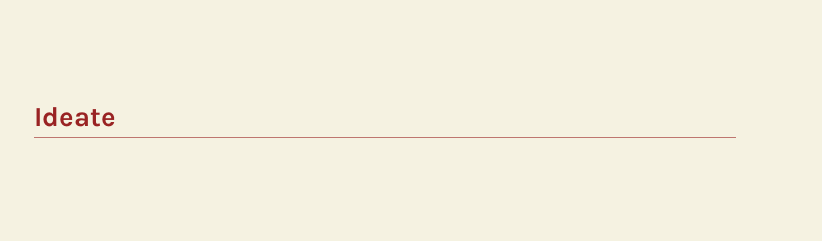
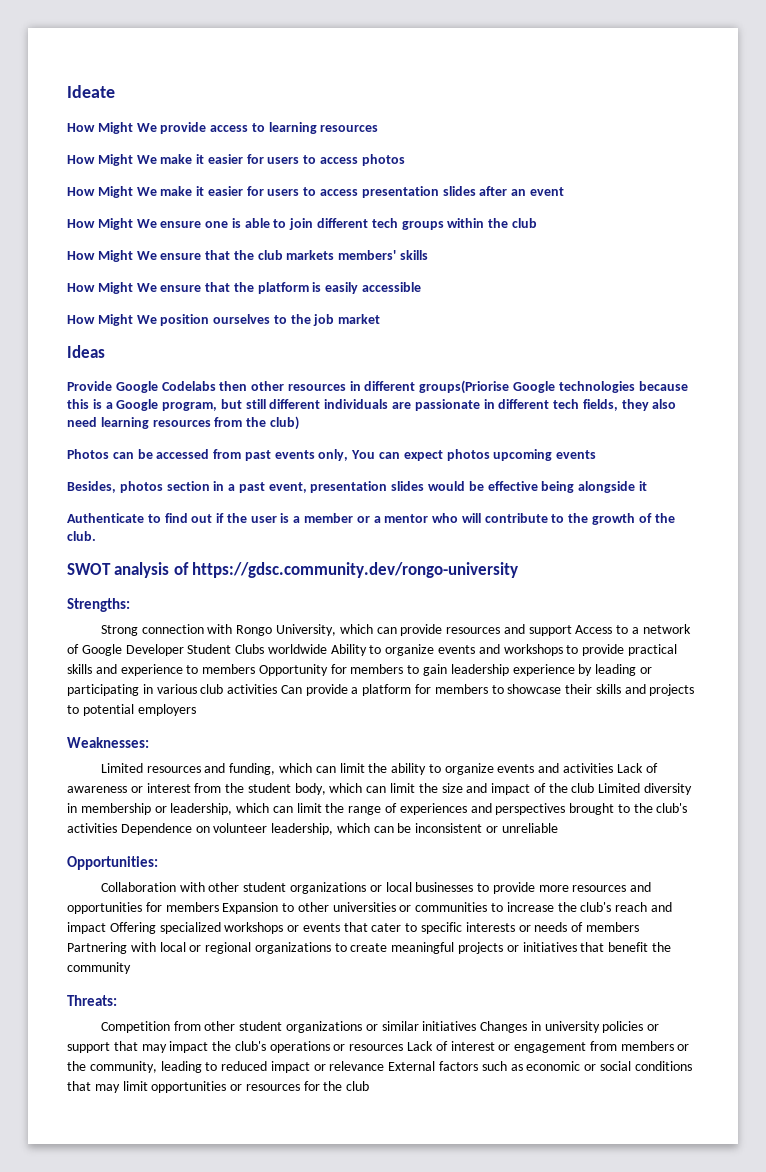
(116, 117) none -> [67,122,379,134] [67,154,405,166] [67,186,564,198] [67,218,537,230] [67,250,429,262] [67,282,422,294] [67,314,381,326] [67,345,105,358] [67,380,688,394] [67,399,677,411] [67,416,299,430] [67,449,597,461] [67,481,647,493] [67,513,675,525] [67,531,96,541] [67,562,519,578] [67,598,130,612] [100,624,691,636] [67,644,677,656] [67,664,652,676] [67,684,695,696] [67,704,196,716] [67,737,149,748] [100,763,658,775] [67,783,693,795] [67,803,688,815] [67,823,558,835] [67,856,158,870] [100,882,652,894] [67,902,672,914] [67,922,639,934] [67,942,671,954] [67,962,131,974] [67,995,117,1006] [100,1021,660,1033] [67,1041,690,1053] [67,1061,692,1073] [67,1081,370,1093] // How Might We provide access to learning resources // How Might We make it easier for users to access photos // How Might We make it easier for users to access presentation slides after an event // How Might We ensure one is able to join different tech groups within the club // How Might We ensure that the club markets members' skills // How Might We ensure that the platform is easily accessible // How Might We position ourselves to the job market // Ideas // Provide Google Codelabs then other resources in different groups(Priorise Google technologies because this is a Google program, but still different individuals are passionate in different tech fields, they also need learning resources from the club) // Photos can be accessed from past events only, You can expect photos upcoming events // Besides, photos section in a past event, presentation slides would be effective being alongside it // Authenticate to find out if the user is a member or a mentor who will contribute to the growth of the club. // SWOT analysis of https://gdsc.community.dev/rongo-university // Strengths: // Strong connection with Rongo University, which can provide resources and support Access to a network of Google Developer Student Clubs worldwide Ability to organize events and workshops to provide practical skills and experience to members Opportunity for members to gain leadership experience by leading or participating in various club activities Can provide a platform for members to showcase their skills and projects to potential employers // Weaknesses: // Limited resources and funding, which can limit the ability to organize events and activities Lack of awareness or interest from the student body, which can limit the size and impact of the club Limited diversity in membership or leadership, which can limit the range of experiences and perspectives brought to the club's activities Dependence on volunteer leadership, which can be inconsistent or unreliable // Opportunities: // Collaboration with other student organizations or local businesses to provide more resources and opportunities for members Expansion to other universities or communities to increase the club's reach and impact Offering specialized workshops or events that cater to specific interests or needs of members Partnering with local or regional organizations to create meaningful projects or initiatives that benefit the community // Threats: // Competition from other student organizations or similar initiatives Changes in university policies or support that may impact the club's operations or resources Lack of interest or engagement from members or the community, leading to reduced impact or relevance External factors such as economic or social conditions that may limit opportunities or resources for the club

